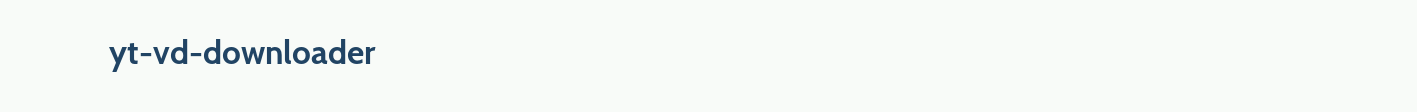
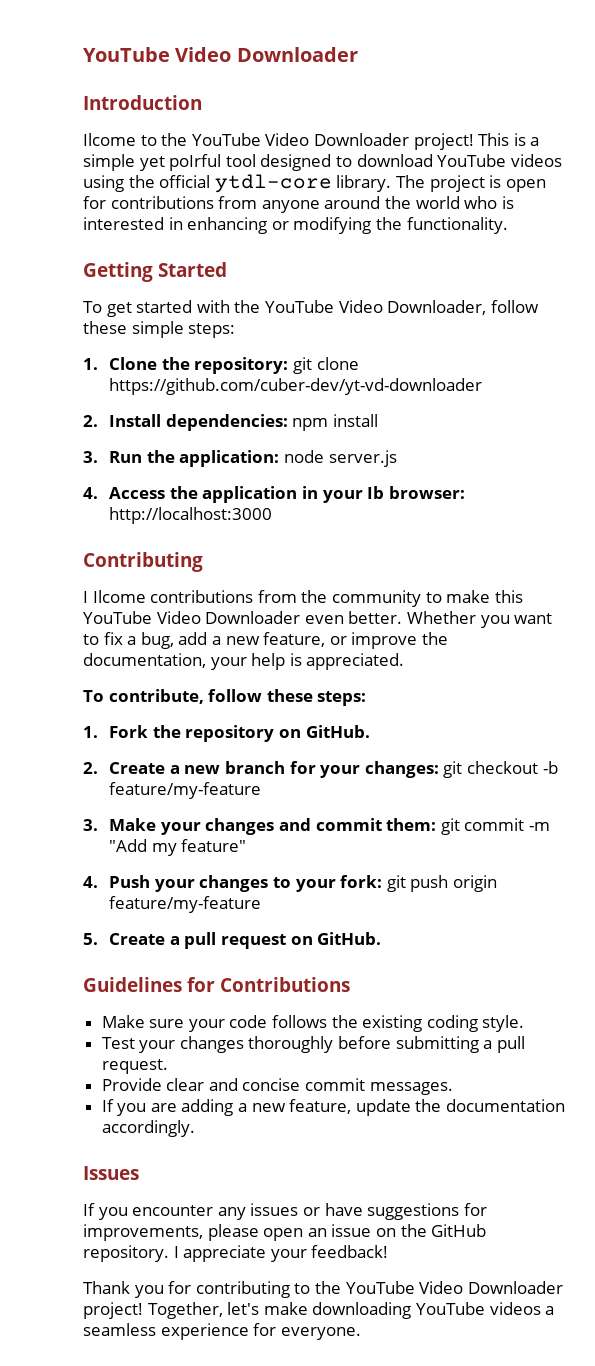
[109,39,376,72] yt-vd-downloader -> [83,47,358,62] [83,95,202,110] [83,133,540,150] [83,154,562,171] [83,174,546,193] [83,196,514,213] [83,217,508,234] [83,262,227,282] [83,300,539,317] [83,321,236,338] [83,357,359,374] [109,378,483,395] [83,414,378,431] [83,450,397,467] [83,486,465,503] [109,507,273,524] [83,552,203,572] [83,590,523,607] [83,611,553,628] [83,632,448,649] [83,653,405,670] [83,689,367,706] [83,725,370,742] [83,761,558,778] [109,782,262,799] [83,818,550,835] [109,839,247,856] [83,875,497,892] [109,896,262,913] [83,932,382,949] [83,977,350,992] [101,1015,525,1032] [101,1036,525,1053] [101,1059,168,1074] [101,1078,453,1095] [101,1099,566,1116] [101,1120,195,1137] [83,1166,139,1180] [83,1203,487,1220] [83,1224,487,1241] [83,1245,389,1262] [83,1281,563,1298] [83,1302,555,1319] [83,1323,361,1340] YouTube Video Downloader // Introduction // Ilcome to the YouTube Video Downloader project! This is a simple yet poIrful tool designed to download YouTube videos using the official ytdl-core library. The project is open for contributions from anyone around the world who is interested in enhancing or modifying the functionality. // Getting Started // To get started with the YouTube Video Downloader, follow these simple steps: // 1. Clone the repository: git clone https://github.com/cuber-dev/yt-vd-downloader // 2. Install dependencies: npm install // 3. Run the application: node server.js // 4. Access the application in your Ib browser: http://localhost:3000 // Contributing // I Ilcome contributions from the community to make this YouTube Video Downloader even better. Whether you want to fix a bug, add a new feature, or improve the documentation, your help is appreciated. // To contribute, follow these steps: // 1. Fork the repository on GitHub. // 2. Create a new branch for your changes: git checkout -b feature/my-feature // 3. Make your changes and commit them: git commit -m "Add my feature" // 4. Push your changes to your fork: git push origin feature/my-feature // 5. Create a pull request on GitHub. // Guidelines for Contributions // Make sure your code follows the existing coding style. // Test your changes thoroughly before submitting a pull request. // Provide clear and concise commit messages. // If you are adding a new feature, update the documentation accordingly. // Issues // If you encounter any issues or have suggestions for improvements, please open an issue on the GitHub repository. I appreciate your feedback! // Thank you for contributing to the YouTube Video Downloader project! Together, let's make downloading YouTube videos a seamless experience for everyone.

